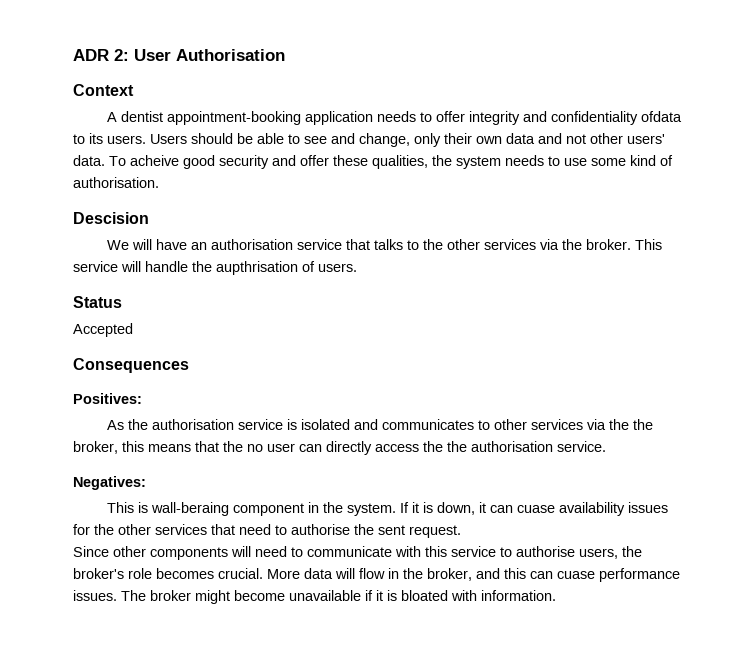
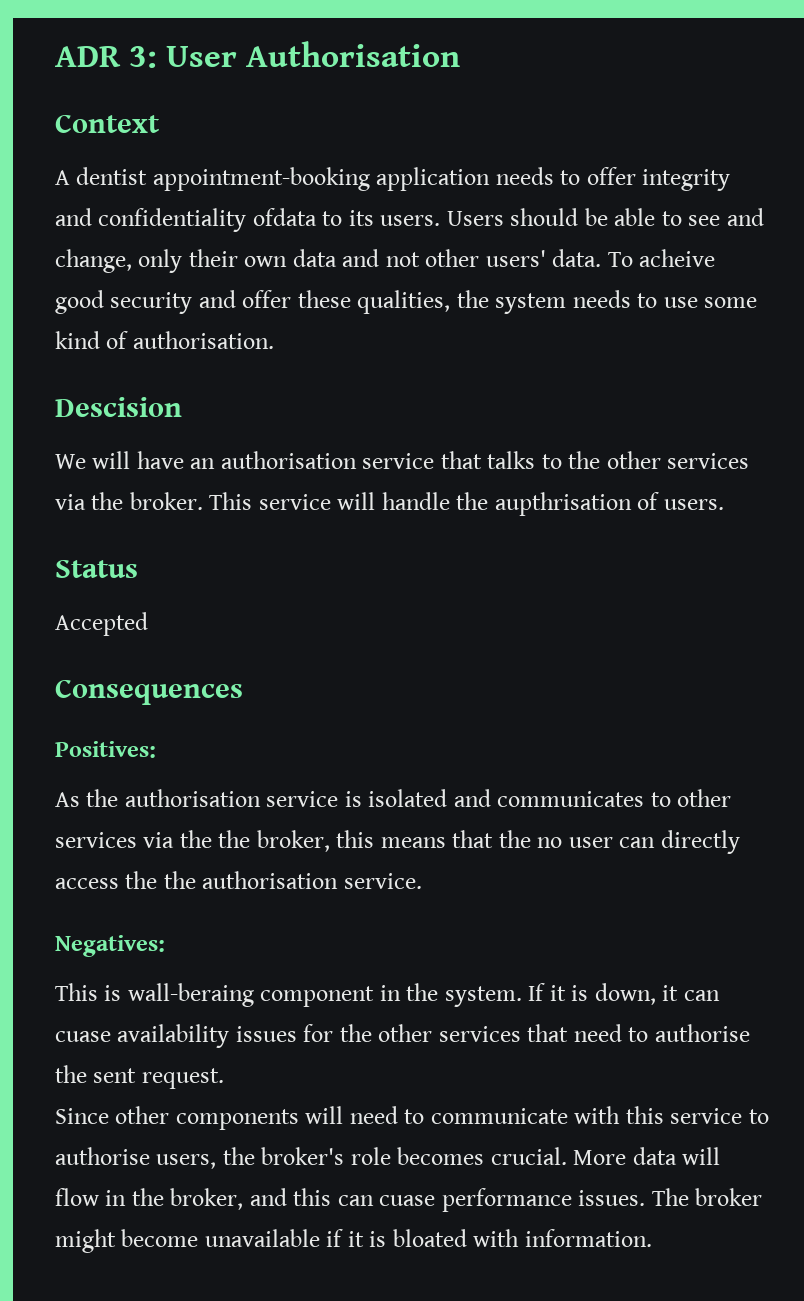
[114,49,129,61] 2: -> [129,46,158,68] 3:

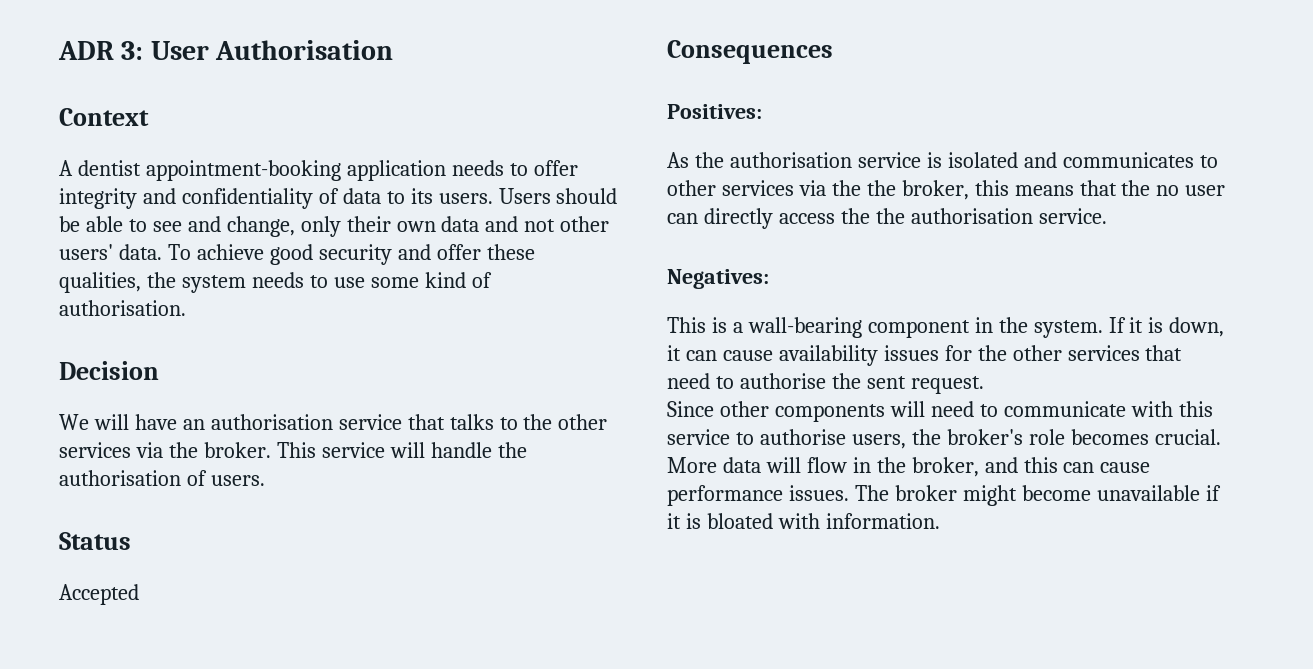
[252,208,317,226] ofdata -> [318,188,381,204] of data
[639,249,716,267] acheive -> [196,244,264,260] achieve
[55,397,182,417] Descision -> [59,361,159,380] Decision
[494,492,632,516] aupthrisation -> [59,470,181,486] authorisation
[127,983,254,1007] wall-beraing -> [732,317,862,338] a wall-bearing
[55,1031,111,1042] cuase -> [722,350,773,361] cause
[379,1195,436,1206] cuase -> [1100,462,1151,473] cause

